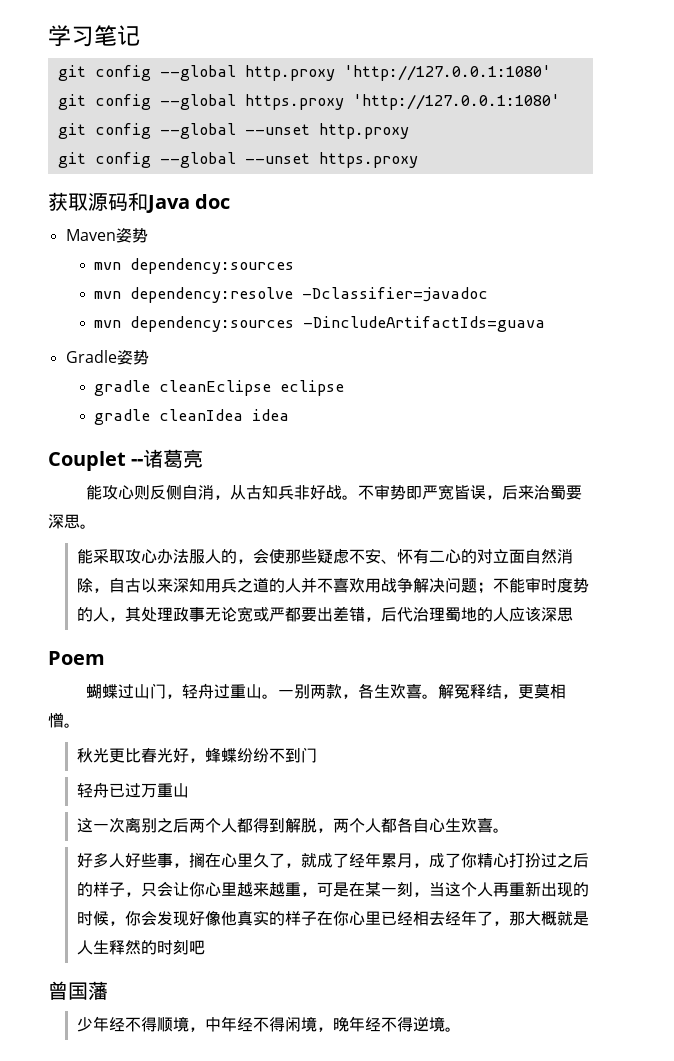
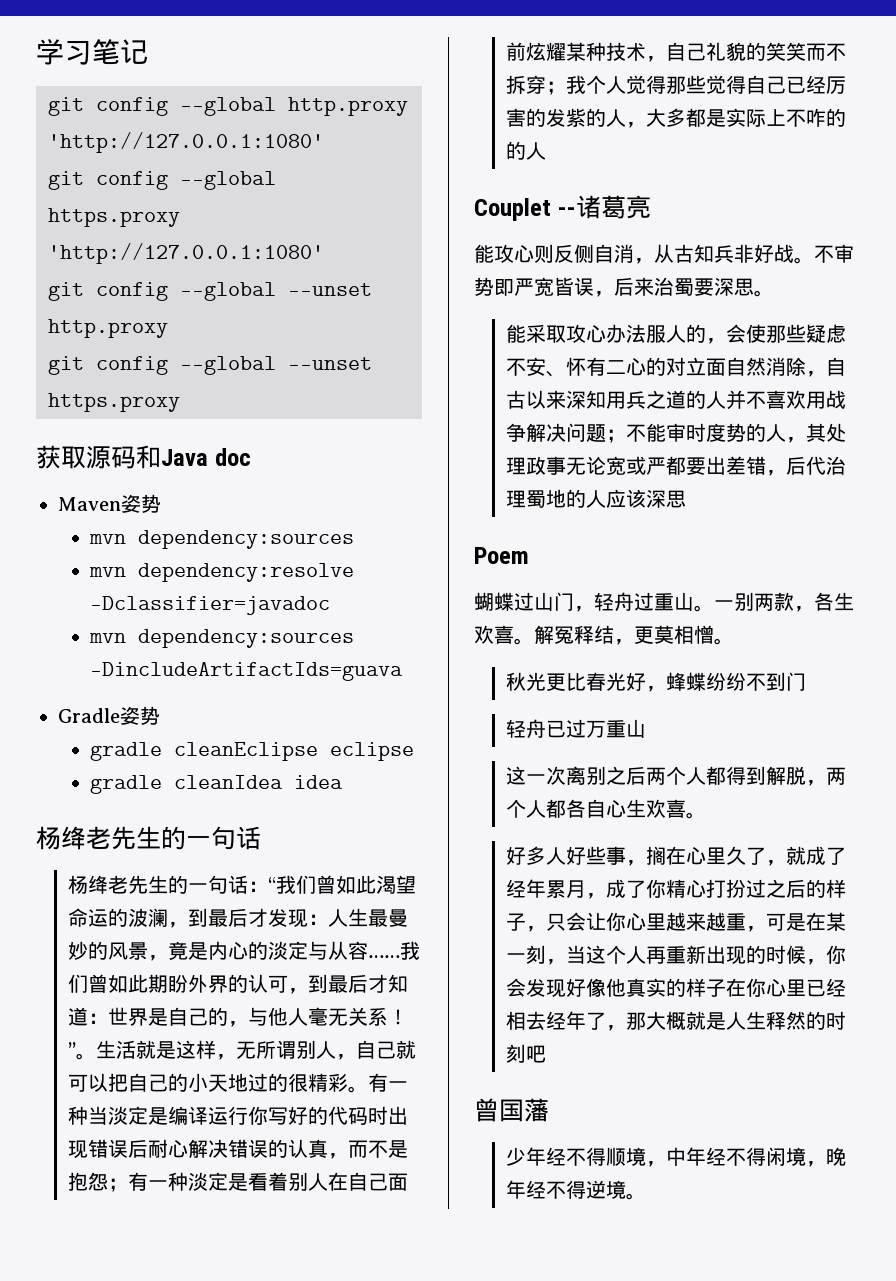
(290, 415) none -> [36,826,261,850] [67,875,416,894] [67,908,408,928] [67,941,420,961] [67,974,408,994] [67,1007,408,1027] [67,1040,416,1060] [67,1073,408,1093] [67,1106,408,1125] [67,1139,408,1159] [67,1172,408,1192] [505,42,846,62] [505,75,846,95] [505,108,846,128] [505,141,546,160] // 杨绛老先生的一句话 // 杨绛老先生的一句话：“我们曾如此渴望命运的波澜，到最后才发现：人生最曼妙的风景，竟是内心的淡定与从容……我们曾如此期盼外界的认可，到最后才知道：世界是自己的，与他人毫无关系！”。生活就是这样，无所谓别人，自己就可以把自己的小天地过的很精彩。有一种当淡定是编译运行你写好的代码时出现错误后耐心解决错误的认真，而不是抱怨；有一种淡定是看着别人在自己面前炫耀某种技术，自己礼貌的笑笑而不拆穿；我个人觉得那些觉得自己已经厉害的发紫的人，大多都是实际上不咋的的人

